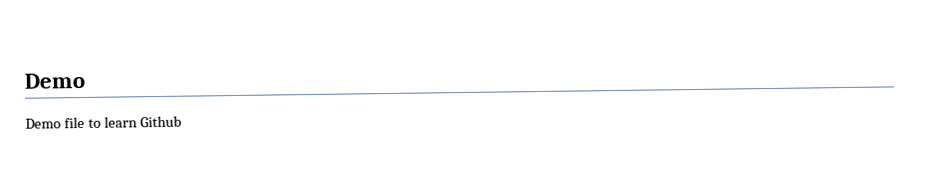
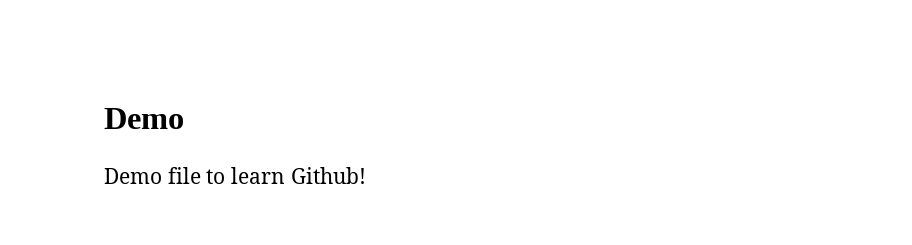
[139,115,182,128] Github -> [290,167,366,184] Github!

